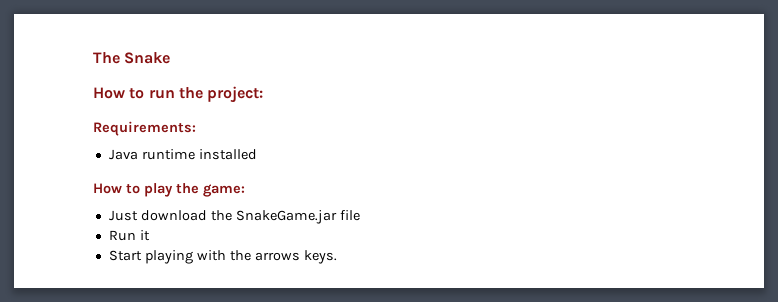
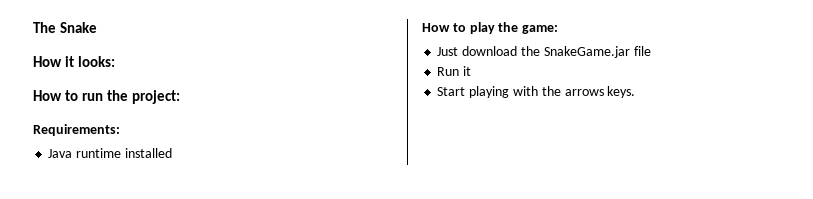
(171, 58) none -> [33,56,116,67] // How it looks:

